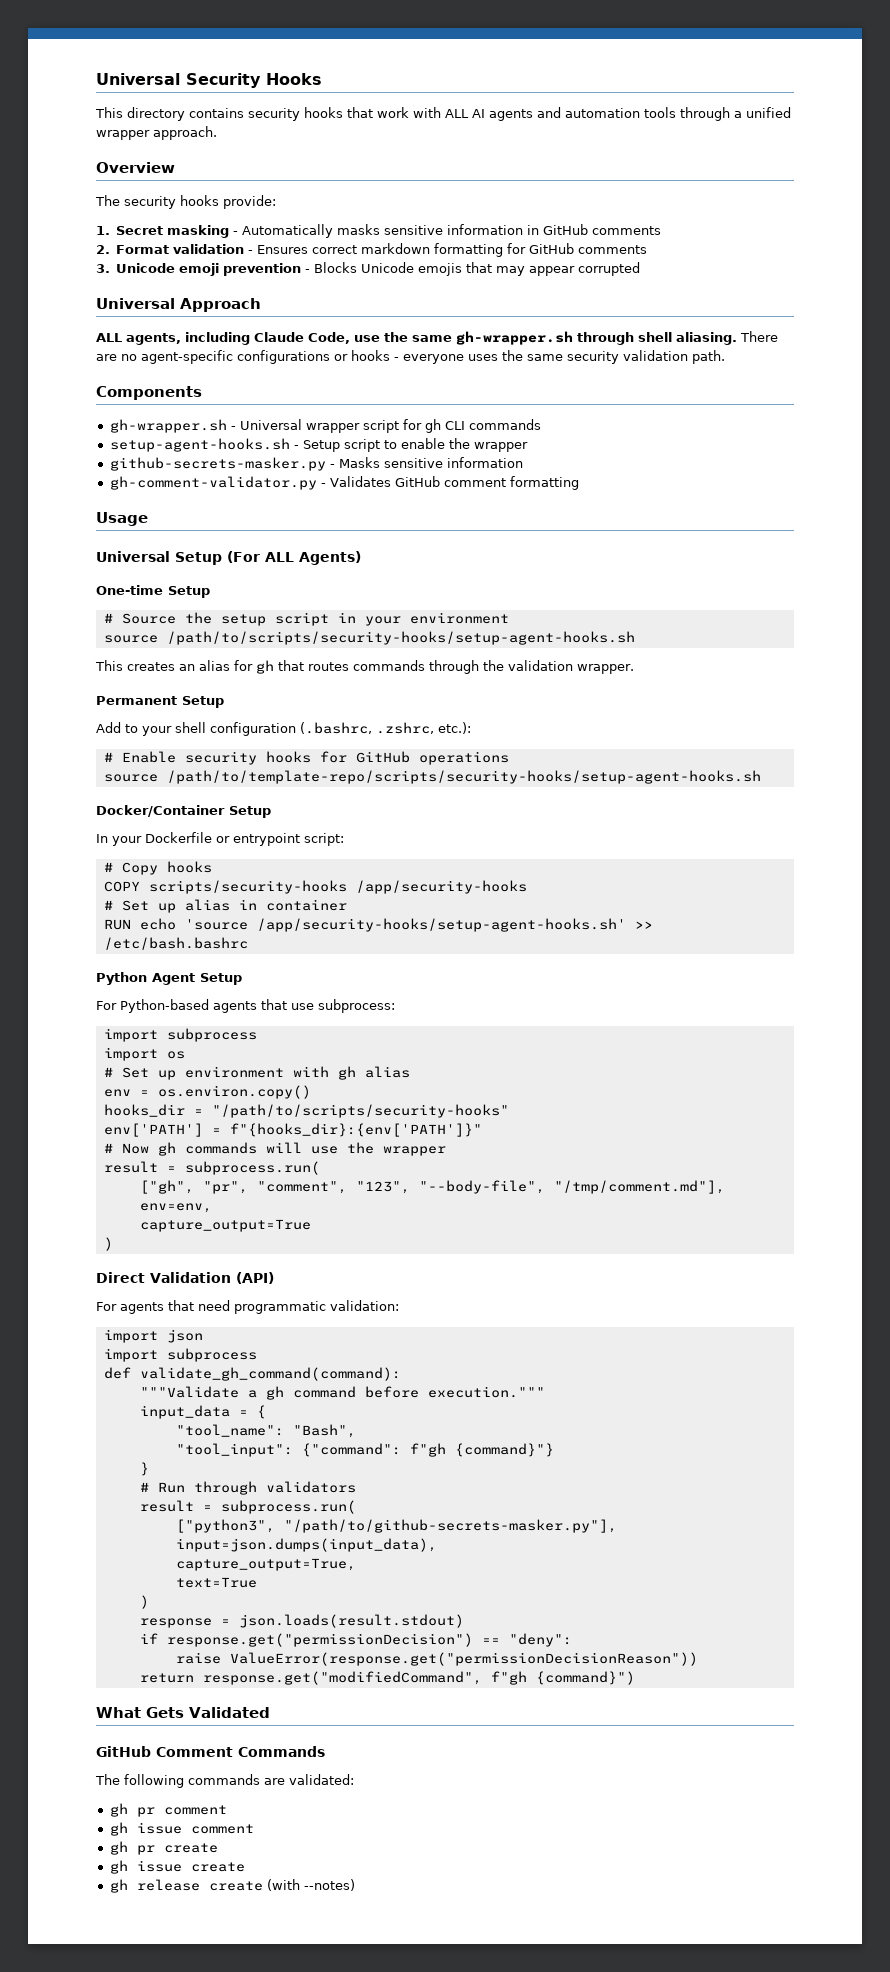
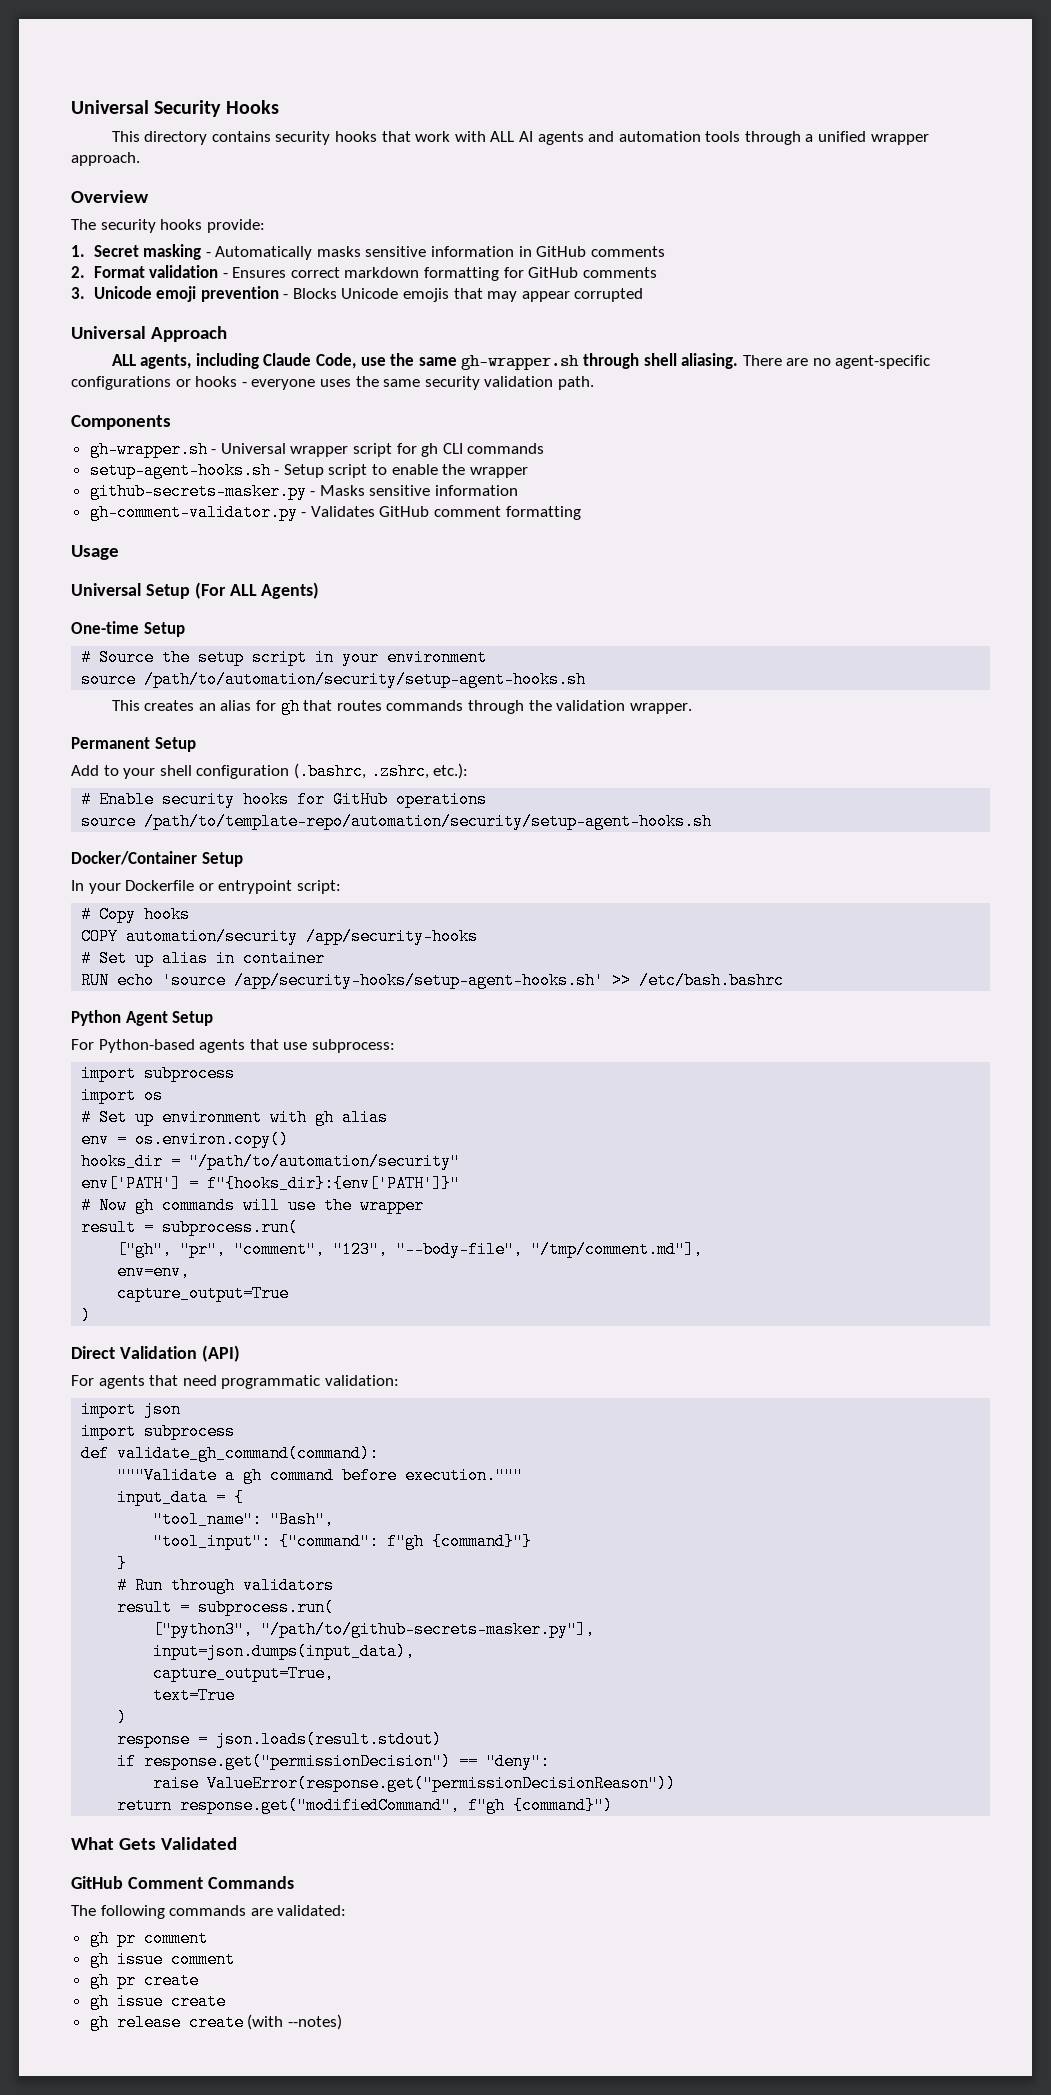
[166,631,635,645] /path/to/scripts/security-hooks/setup-agent-hooks.sh -> [144,671,587,688] /path/to/automation/security/setup-agent-hooks.sh
[166,770,761,784] /path/to/template-repo/scripts/security-hooks/setup-agent-hooks.sh -> [144,813,713,830] /path/to/template-repo/automation/security/setup-agent-hooks.sh
[148,880,347,894] scripts/security-hooks -> [126,928,299,945] automation/security
[211,1104,509,1118] "/path/to/scripts/security-hooks" -> [189,1153,461,1170] "/path/to/automation/security"

